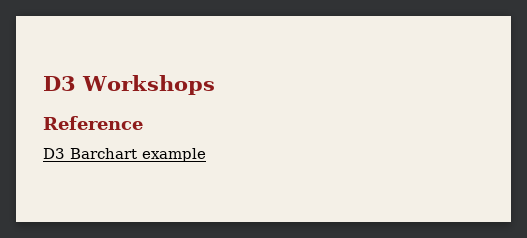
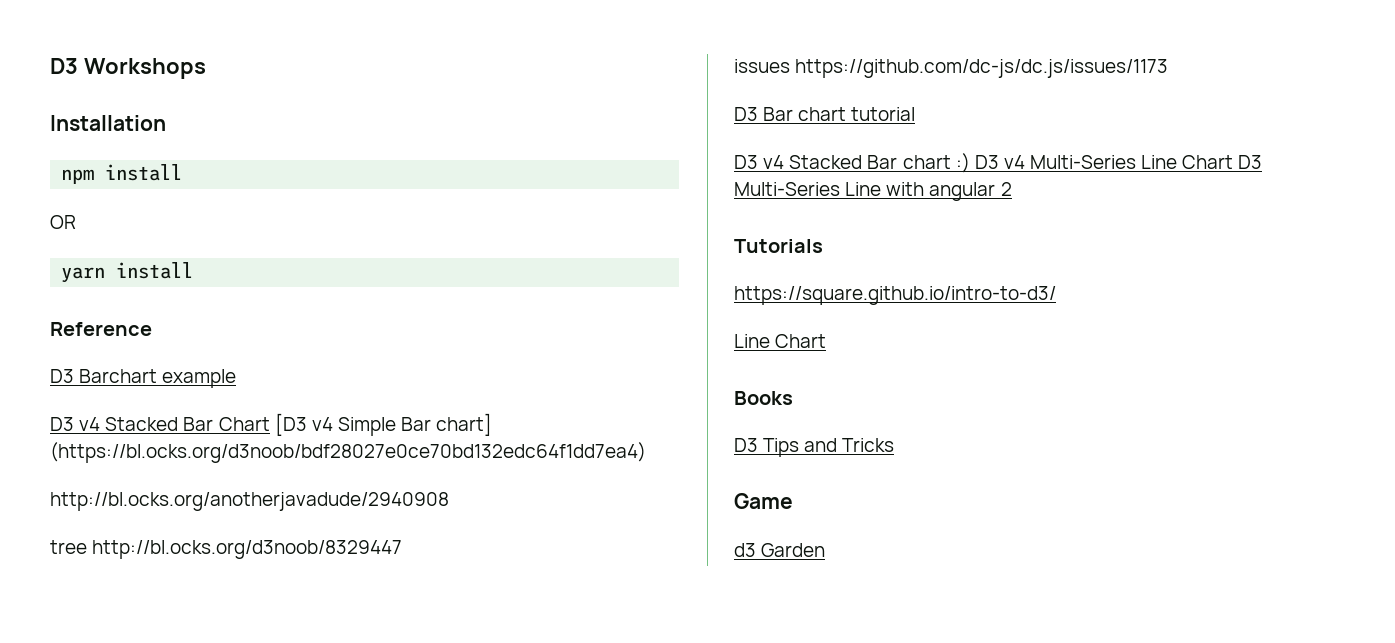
[43,116,143,130] [43,148,206,162] Reference // D3 Barchart example -> [50,115,166,131] [61,164,183,184] [50,215,76,229] [61,262,194,283] [50,322,152,336] [50,369,237,388] [50,413,493,436] [50,442,646,463] [50,492,449,511] [50,540,403,559] [734,59,1169,78] [734,107,916,121] [734,153,1263,173] [734,182,1012,201] [734,239,823,253] [734,286,1056,305] [734,334,827,348] [734,391,793,405] [734,438,895,457] [734,493,793,509] [734,543,826,557] Installation // npm install // OR // yarn install // Reference // D3 Barchart example // D3 v4 Stacked Bar Chart [D3 v4 Simple Bar chart] (https://bl.ocks.org/d3noob/bdf28027e0ce70bd132edc64f1dd7ea4) // http://bl.ocks.org/anotherjavadude/2940908 // tree http://bl.ocks.org/d3noob/8329447 // issues https://github.com/dc-js/dc.js/issues/1173 // D3 Bar chart tutorial // D3 v4 Stacked Bar chart :) D3 v4 Multi-Series Line Chart D3 Multi-Series Line with angular 2 // Tutorials // https://square.github.io/intro-to-d3/ // Line Chart // Books // D3 Tips and Tricks // Game // d3 Garden

